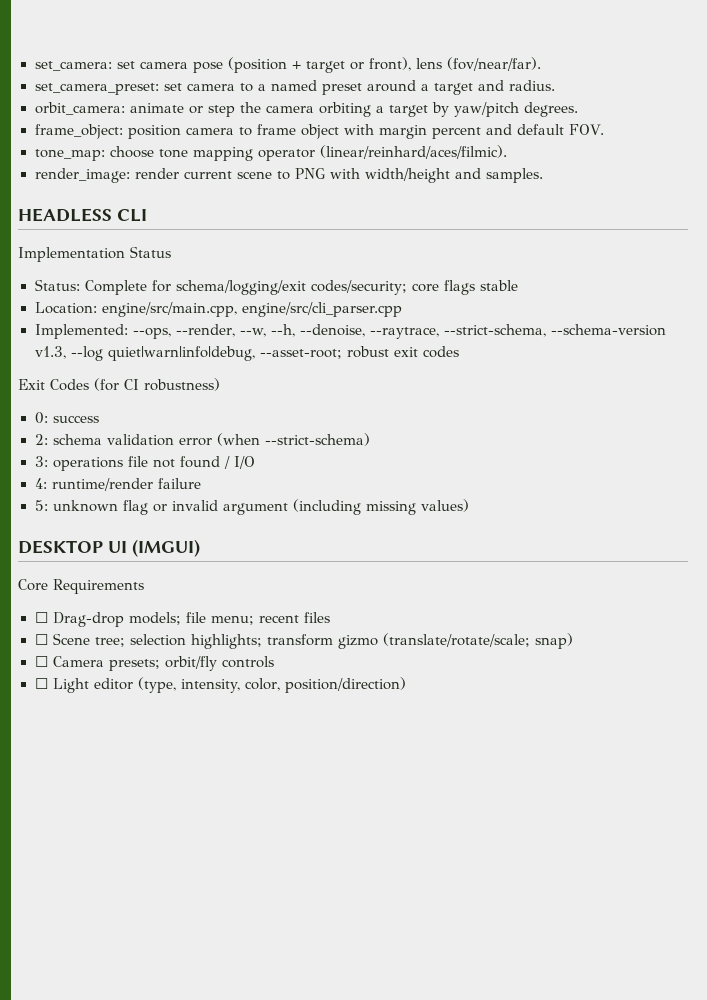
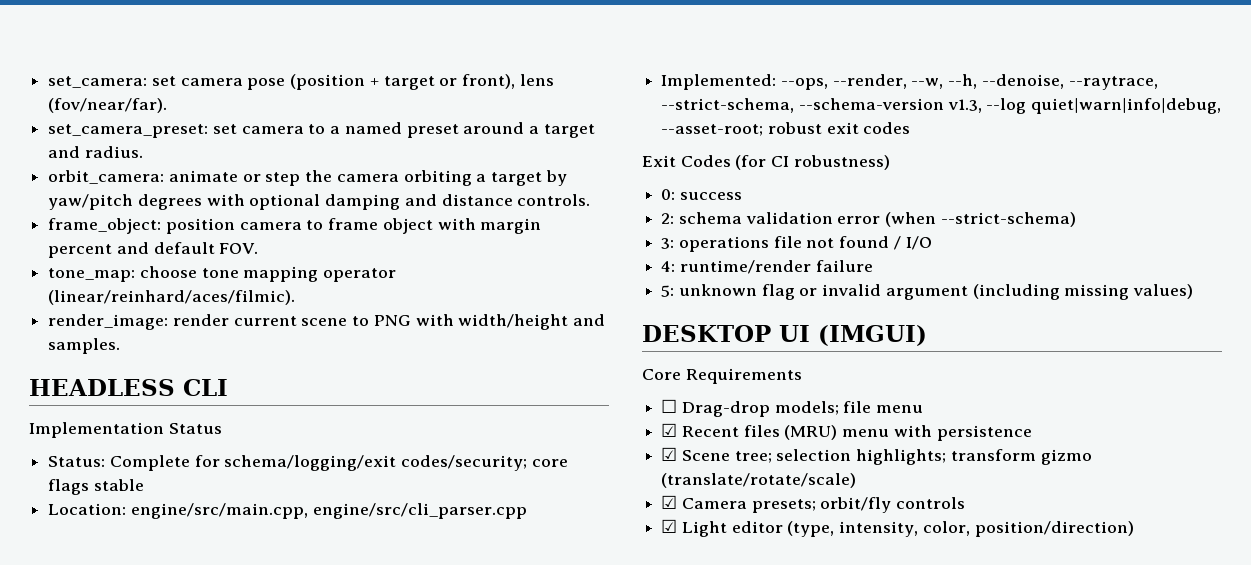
[523,102,578,117] degrees. -> [137,194,591,210] degrees with optional damping and distance controls.
[210,612,330,625] [34,634,48,645] menu; recent files // ☐ -> [876,405,924,413] [661,423,1032,441] [661,447,678,461] menu // ☑ Recent files (MRU) menu with persistence // ☑
[382,633,573,649] [34,656,48,667] (translate/rotate/scale; snap) // ☐ -> [661,473,857,488] [661,495,678,509] (translate/rotate/scale) // ☑
[34,678,48,689] ☐ -> [661,519,678,533] ☑

